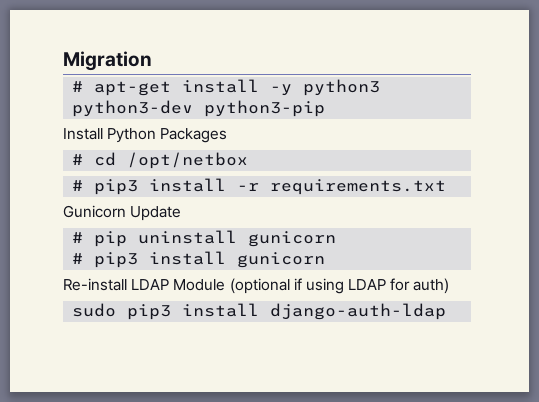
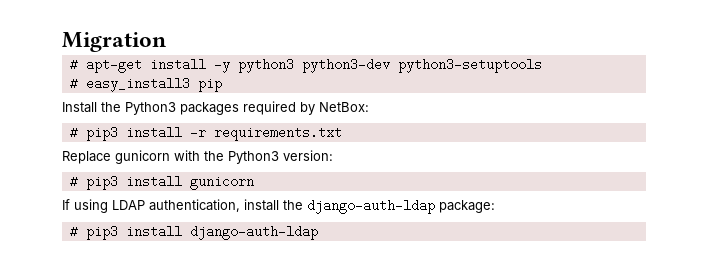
[204,100,326,117] [63,128,228,143] [72,152,249,169] python3-pip // Install Python Packages // # cd /opt/netbox -> [397,58,542,73] [69,77,222,92] [62,101,369,115] python3-setuptools // # easy_install3 pip // Install the Python3 packages required by NetBox:
[63,205,182,221] [72,230,337,247] [72,251,326,268] [63,278,450,294] [72,303,117,317] Gunicorn Update // # pip uninstall gunicorn // # pip3 install gunicorn // Re-install LDAP Module (optional if using LDAP for auth) // sudo -> [62,150,333,164] [69,175,254,190] [62,199,495,214] [69,225,78,238] Replace gunicorn with the Python3 version: // # pip3 install gunicorn // If using LDAP authentication, install the django-auth-ldap package: // #

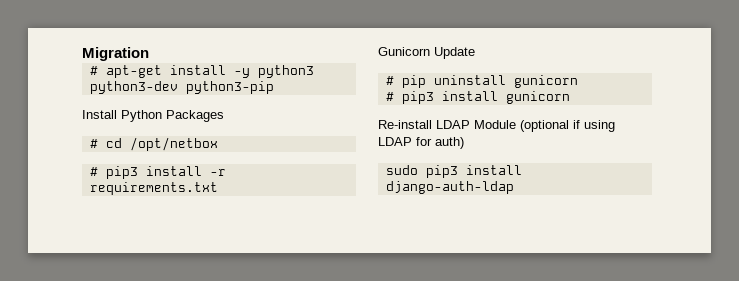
[397,58,542,73] [69,77,222,92] [62,101,369,115] python3-setuptools // # easy_install3 pip // Install the Python3 packages required by NetBox: -> [185,81,274,94] [82,110,224,122] [89,137,218,151] python3-pip // Install Python Packages // # cd /opt/netbox
[62,150,333,164] [69,175,254,190] [62,199,495,214] [69,225,78,238] Replace gunicorn with the Python3 version: // # pip3 install gunicorn // If using LDAP authentication, install the django-auth-ldap package: // # -> [378,47,475,59] [385,75,578,88] [385,91,570,104] [378,120,615,132] [378,137,464,149] [385,165,418,175] Gunicorn Update // # pip uninstall gunicorn // # pip3 install gunicorn // Re-install LDAP Module (optional if using LDAP for auth) // sudo

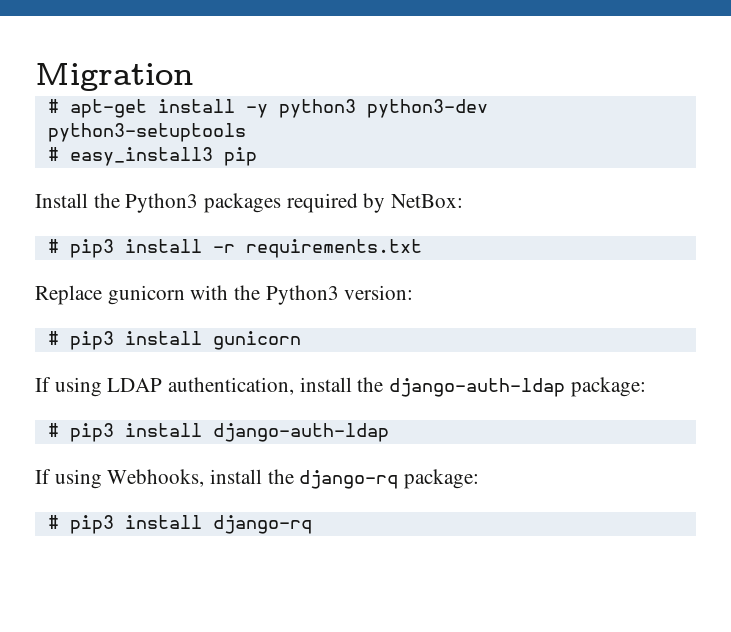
[185,81,274,94] [82,110,224,122] [89,137,218,151] python3-pip // Install Python Packages // # cd /opt/netbox -> [47,123,246,142] [47,147,257,166] [35,193,464,213] python3-setuptools // # easy_install3 pip // Install the Python3 packages required by NetBox:
[378,47,475,59] [385,75,578,88] [385,91,570,104] [378,120,615,132] [378,137,464,149] [385,165,522,178] [385,181,514,194] Gunicorn Update // # pip uninstall gunicorn // # pip3 install gunicorn // Re-install LDAP Module (optional if using LDAP for auth) // sudo pip3 install django-auth-ldap -> [35,285,414,305] [47,331,301,350] [35,377,646,397] [47,423,389,442] [35,469,480,489] [47,515,312,534] Replace gunicorn with the Python3 version: // # pip3 install gunicorn // If using LDAP authentication, install the django-auth-ldap package: // # pip3 install django-auth-ldap // If using Webhooks, install the django-rq package: // # pip3 install django-rq

